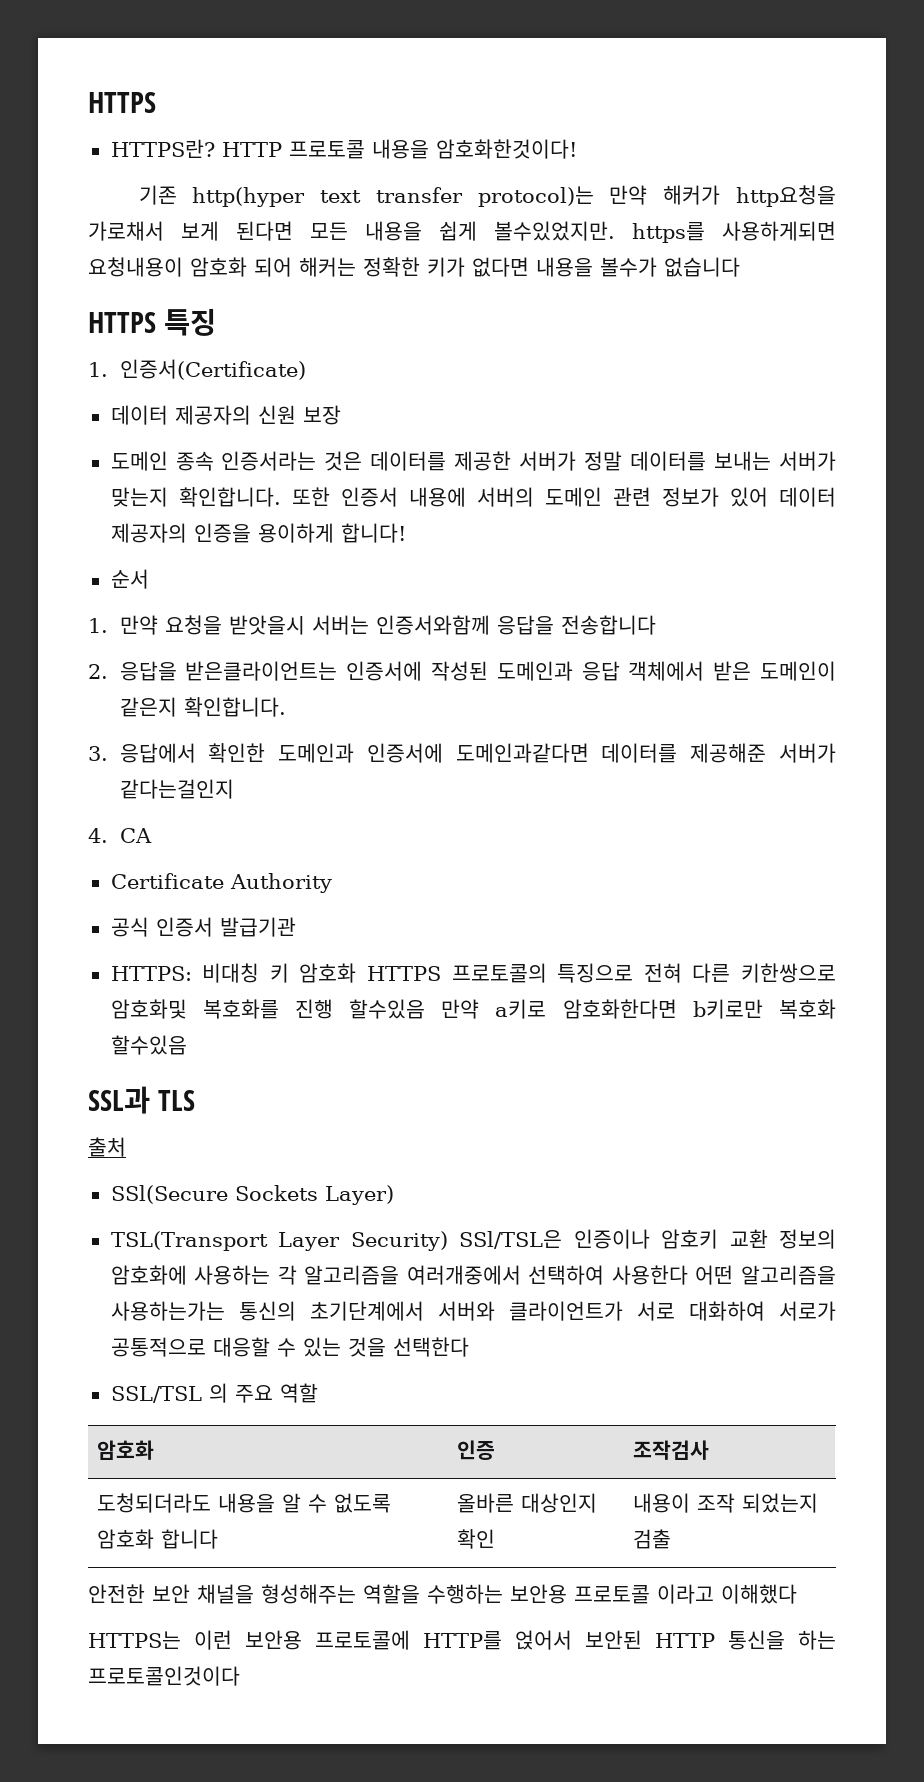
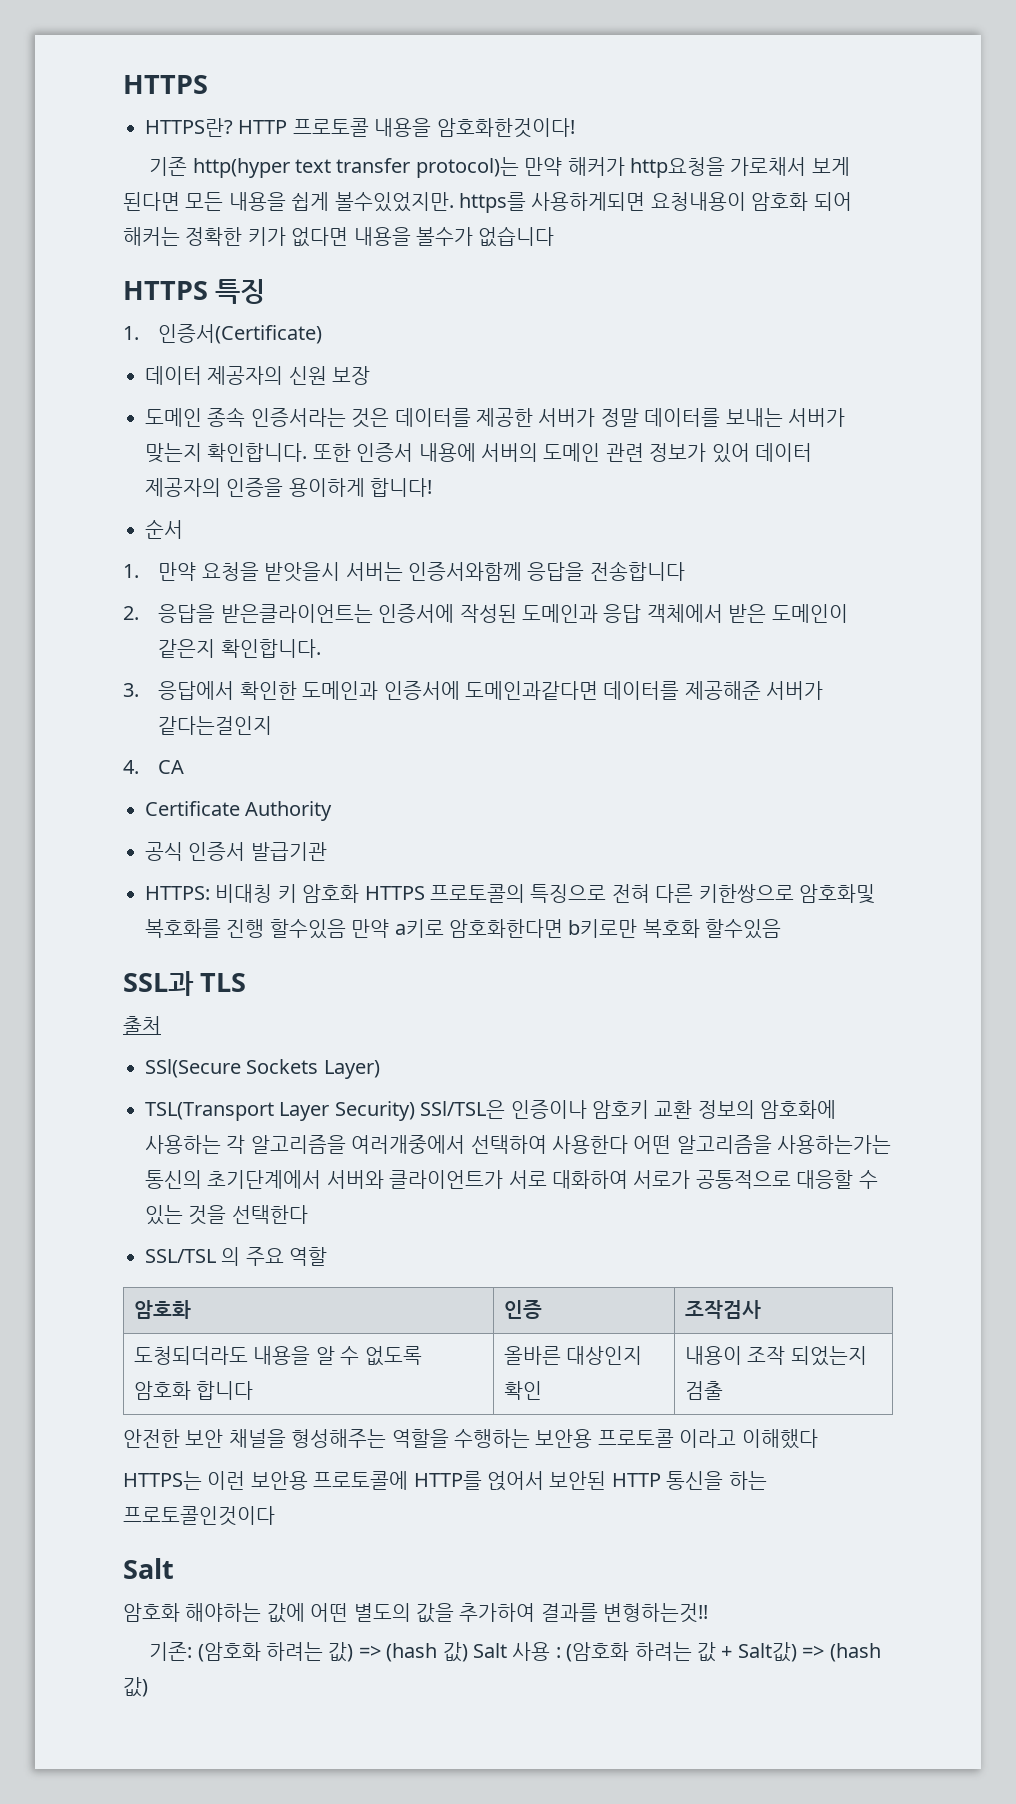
(240, 1676) none -> [123,1558,174,1579] [123,1603,709,1623] [149,1642,881,1662] [123,1677,148,1697] // Salt // 암호화 해야하는 값에 어떤 별도의 값을 추가하여 결과를 변형하는것!! // 기존: (암호화 하려는 값) => (hash 값) Salt 사용 : (암호화 하려는 값 + Salt값) => (hash 값)

